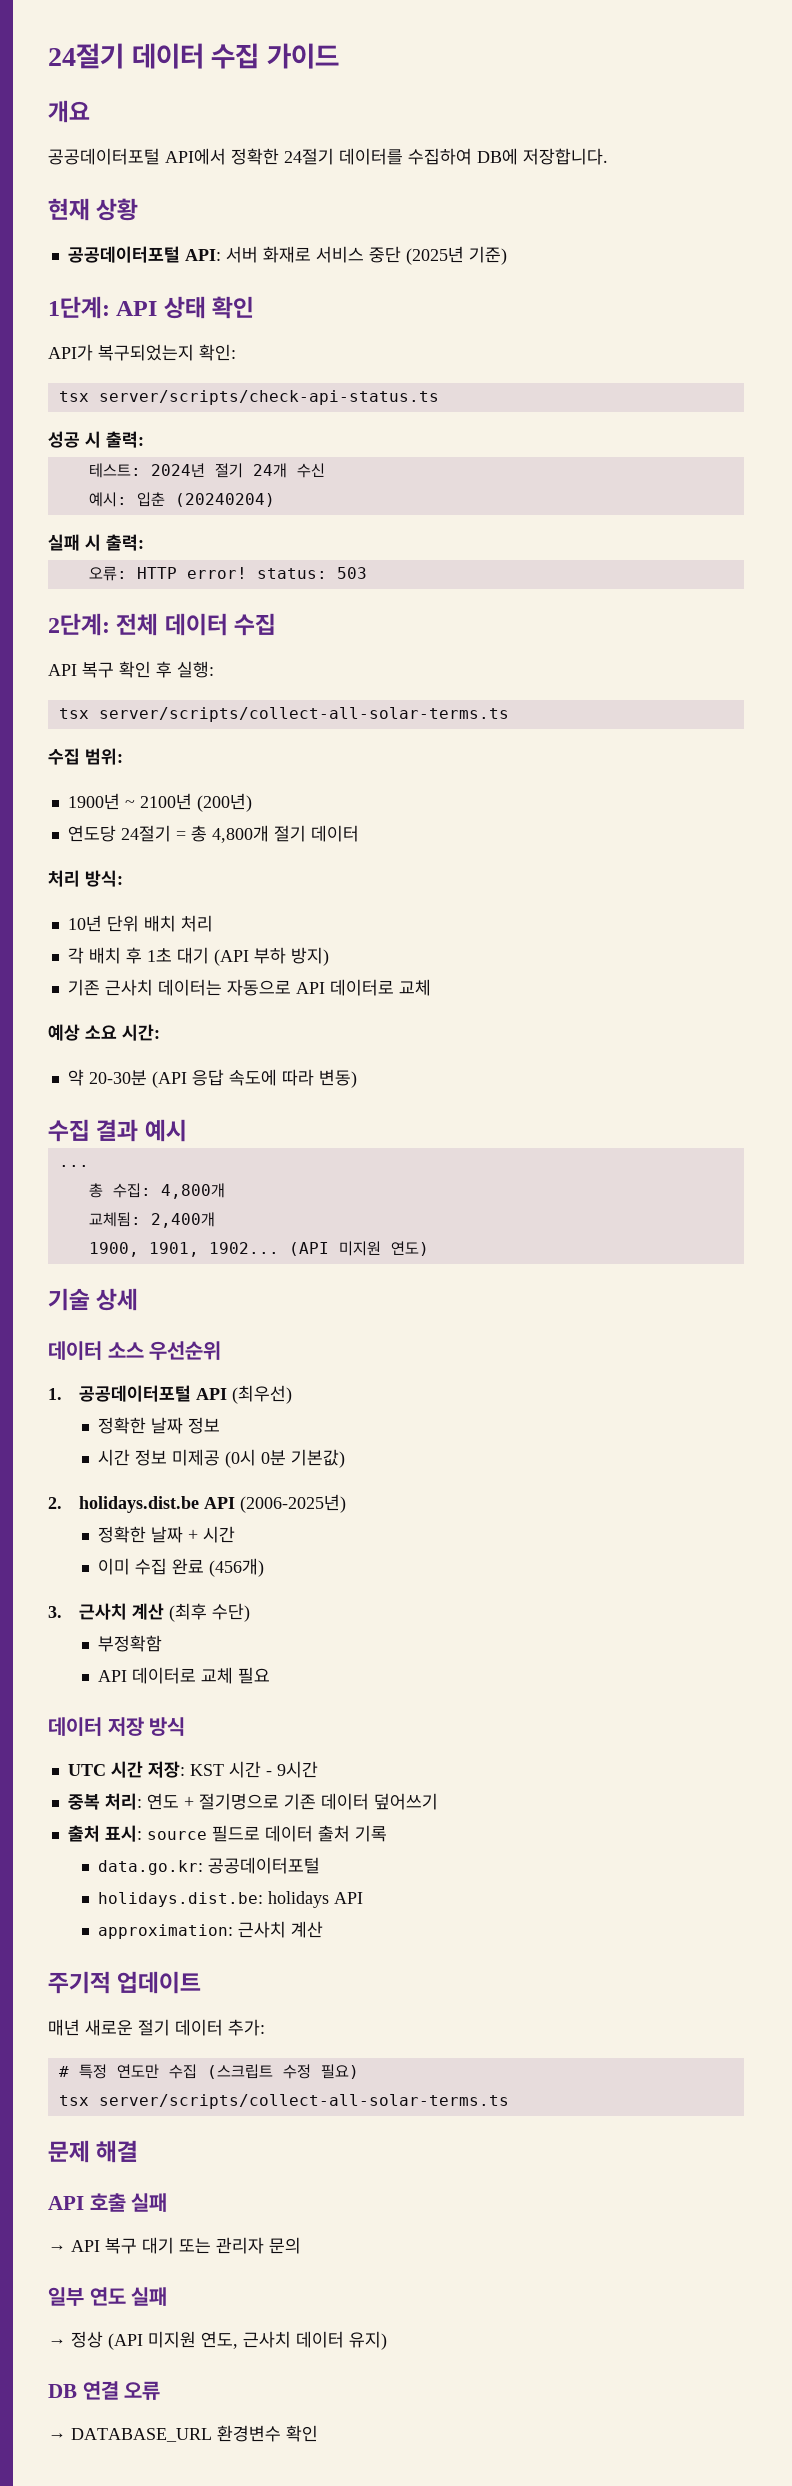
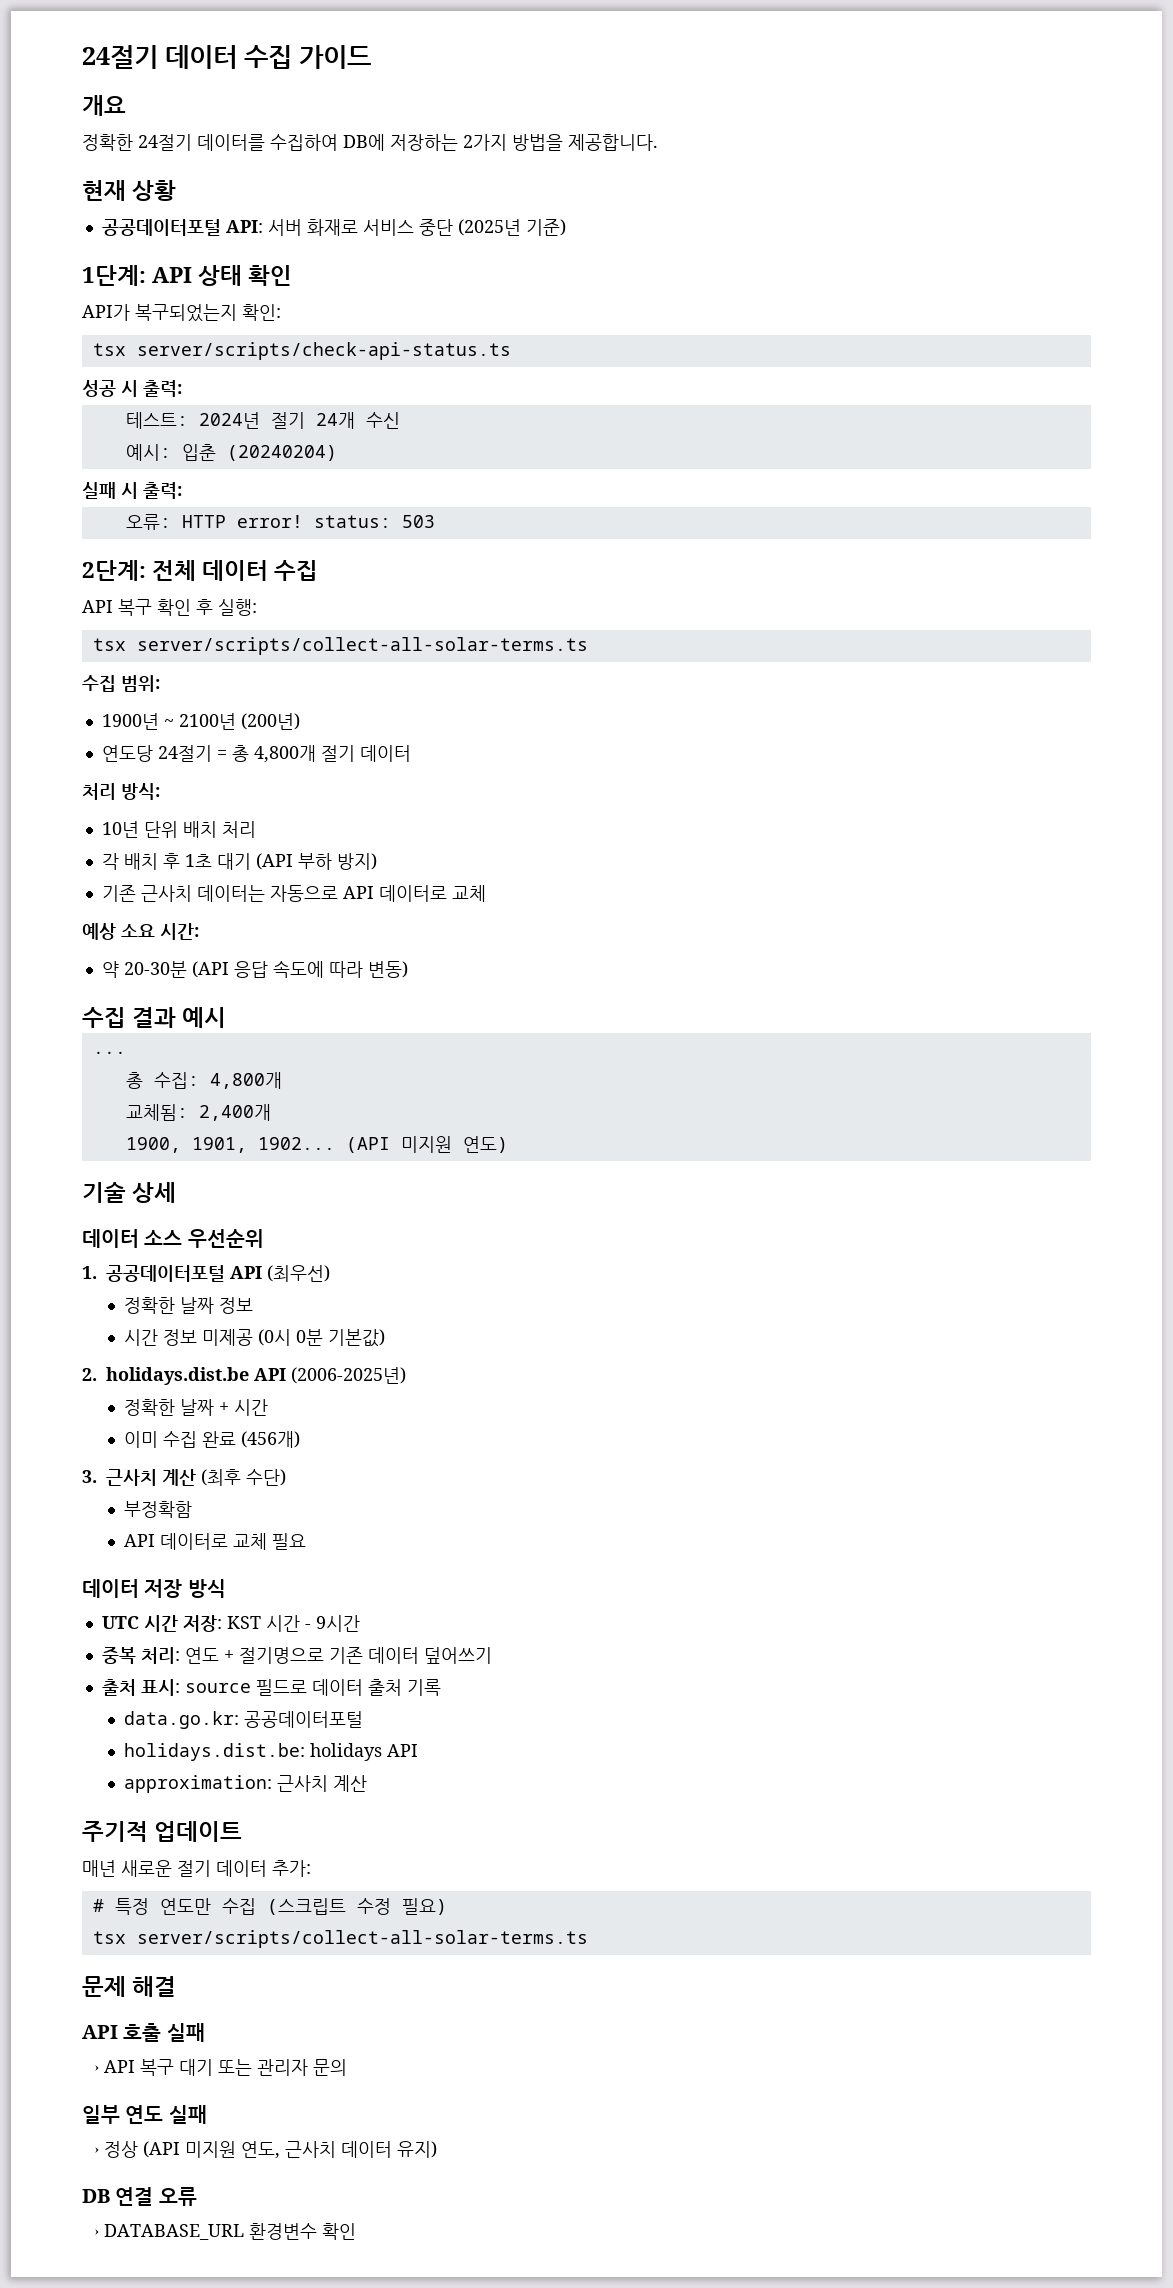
[48,148,226,165] 공공데이터포털 API에서 -> (126, 105) none
[523,148,608,165] 저장합니다. -> [390,134,658,151] 저장하는 2가지 방법을 제공합니다.

